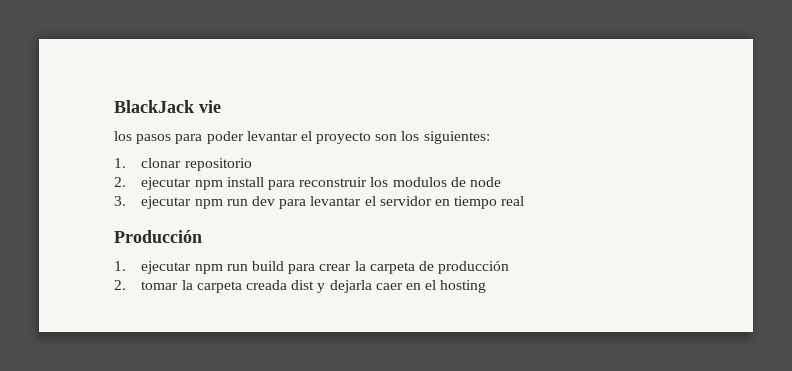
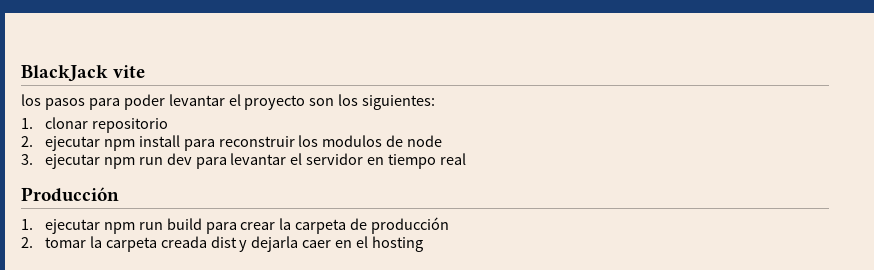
[199,100,221,113] vie -> [113,65,146,78] vite

